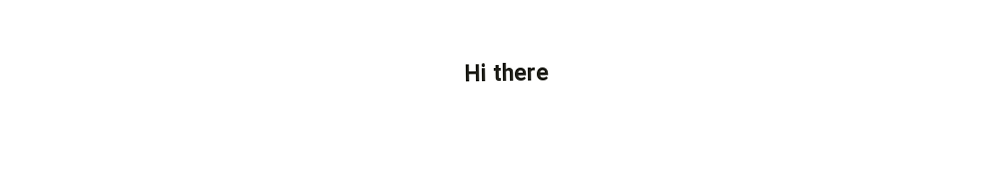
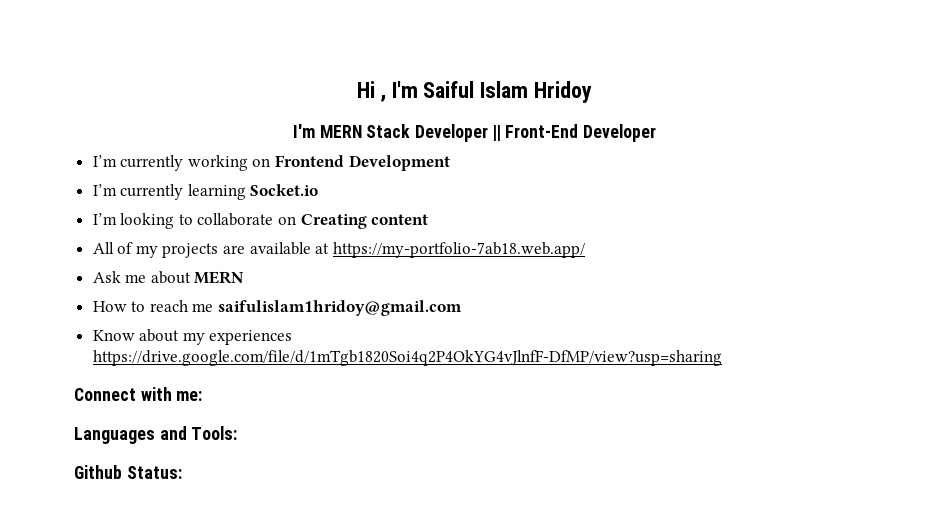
[491,62,549,82] there -> [379,81,593,103] [292,124,657,142] [92,155,450,171] [92,184,319,200] [92,213,429,229] [92,242,585,258] [92,271,245,284] [92,300,463,316] [92,329,293,345] [92,350,722,366] [74,387,203,401] [74,426,238,444] [74,465,182,479] , I'm Saiful Islam Hridoy // I'm MERN Stack Developer || Front-End Developer // I’m currently working on Frontend Development // I’m currently learning Socket.io // I’m looking to collaborate on Creating content // All of my projects are available at https://my-portfolio-7ab18.web.app/ // Ask me about MERN // How to reach me saifulislam1hridoy@gmail.com // Know about my experiences https://drive.google.com/file/d/1mTgb1820Soi4q2P4OkYG4vJlnfF-DfMP/view?usp=sharing // Connect with me: // Languages and Tools: // Github Status:

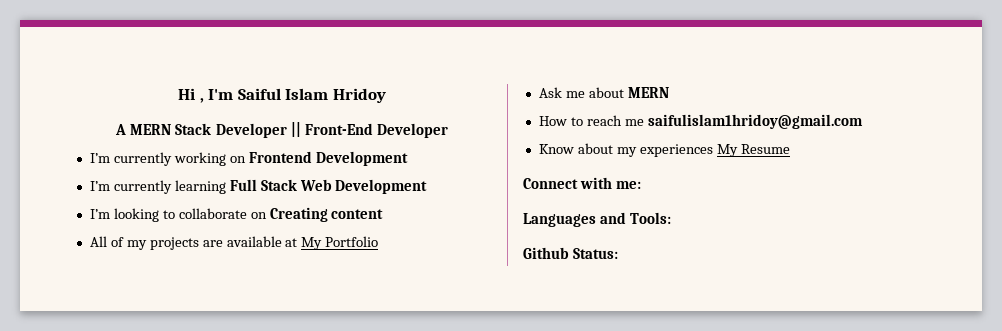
[292,124,315,138] I'm -> [115,124,127,135] A
[250,184,319,196] Socket.io -> [229,179,428,194] Full Stack Web Development
[332,242,585,258] https://my-portfolio-7ab18.web.app/ -> [301,236,379,250] My Portfolio
[92,350,722,366] https://drive.google.com/file/d/1mTgb1820Soi4q2P4OkYG4vJlnfF-DfMP/view?usp=sharing -> [716,144,790,157] My Resume

